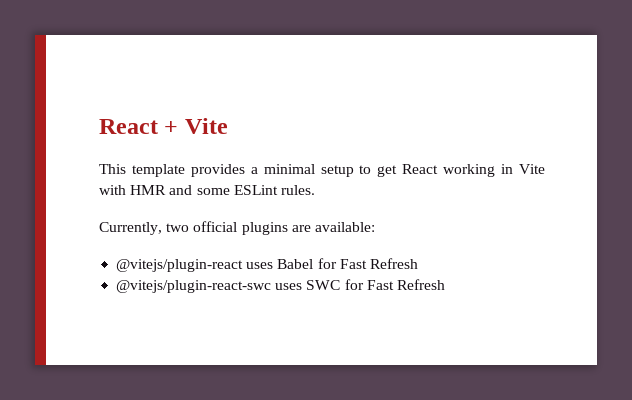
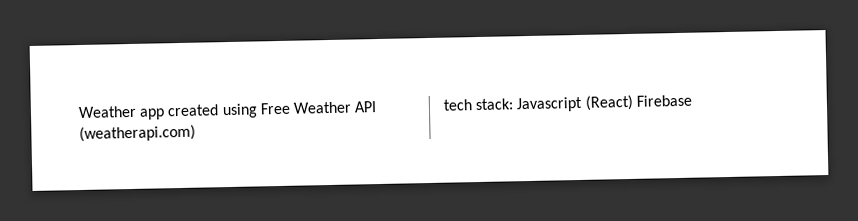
[99,118,228,134] [99,164,546,177] [99,185,315,195] [99,221,375,235] [116,258,418,272] [116,279,445,293] React + Vite // This template provides a minimal setup to get React working in Vite with HMR and some ESLint rules. // Currently, two official plugins are available: // @vitejs/plugin-react uses Babel for Fast Refresh // @vitejs/plugin-react-swc uses SWC for Fast Refresh -> [78,101,378,120] [79,124,196,143] [443,94,692,113] Weather app created using Free Weather API (weatherapi.com) // tech stack: Javascript (React) Firebase

